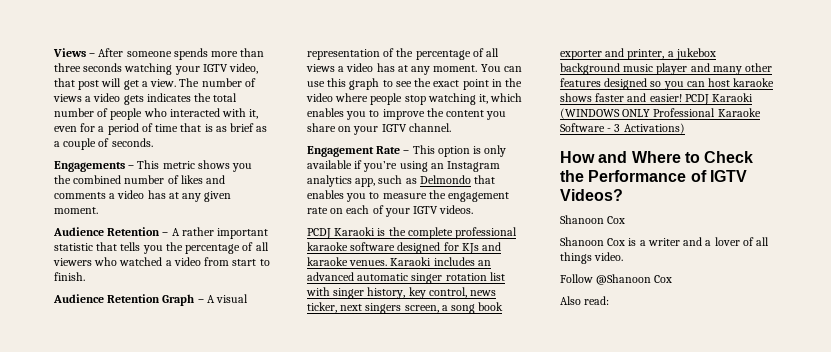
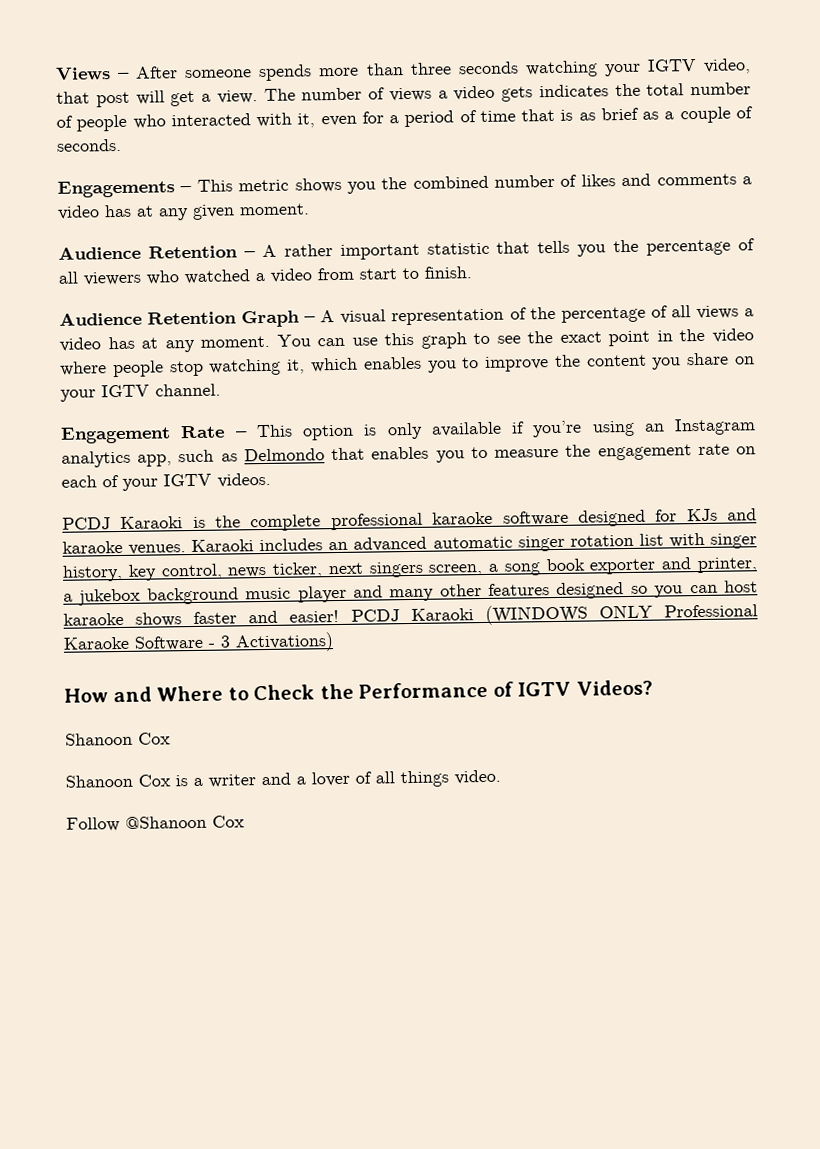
[560,296,610,305] // Also read: -> (245, 821) none

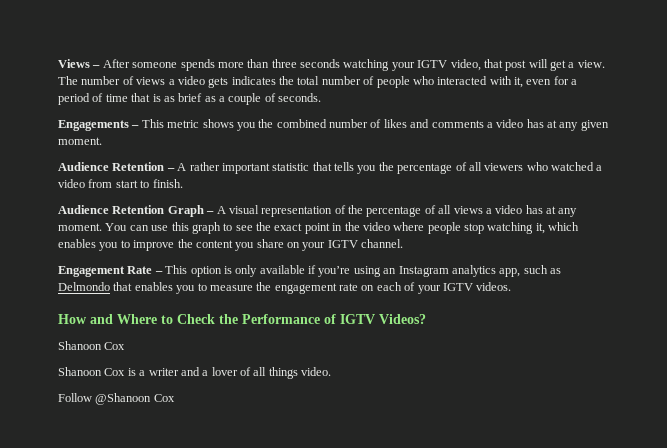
[62,508,758,532] [62,532,757,555] [62,557,758,582] [63,580,758,606] [63,604,758,627] [63,632,334,653] // PCDJ Karaoki is the complete professional karaoke software designed for KJs and karaoke venues. Karaoki includes an advanced automatic singer rotation list with singer history, key control, news ticker, next singers screen, a song book exporter and printer, a jukebox background music player and many other features designed so you can host karaoke shows faster and easier! PCDJ Karaoki (WINDOWS ONLY Professional Karaoke Software - 3 Activations) -> (512, 286) none

